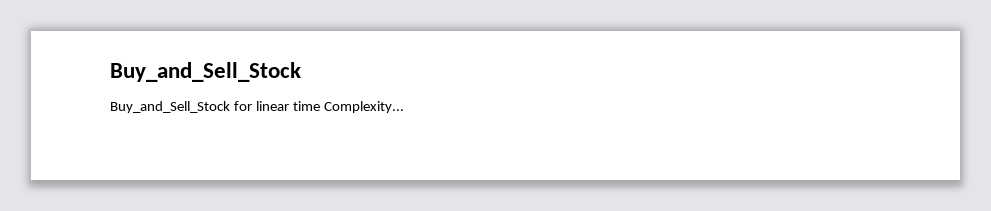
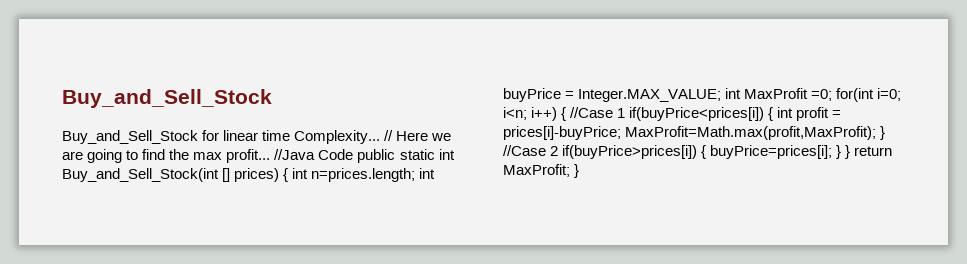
(404, 107) none -> [384,130,452,141] [62,149,455,163] [62,168,436,182] [503,88,902,102] [503,107,842,121] [503,126,886,140] [503,145,893,159] [503,164,580,178] // Here we are going to find the max profit... //Java Code public static int Buy_and_Sell_Stock(int [] prices) { int n=prices.length; int buyPrice = Integer.MAX_VALUE; int MaxProfit =0; for(int i=0; i<n; i++) { //Case 1 if(buyPrice<prices[i]) { int profit = prices[i]-buyPrice; MaxProfit=Math.max(profit,MaxProfit); } //Case 2 if(buyPrice>prices[i]) { buyPrice=prices[i]; } } return MaxProfit; }

